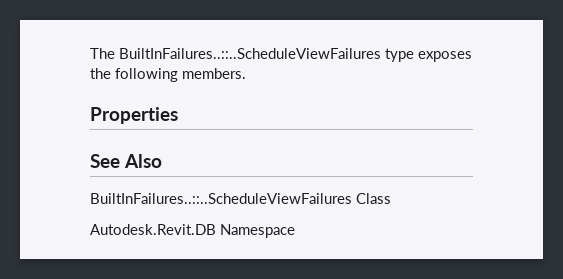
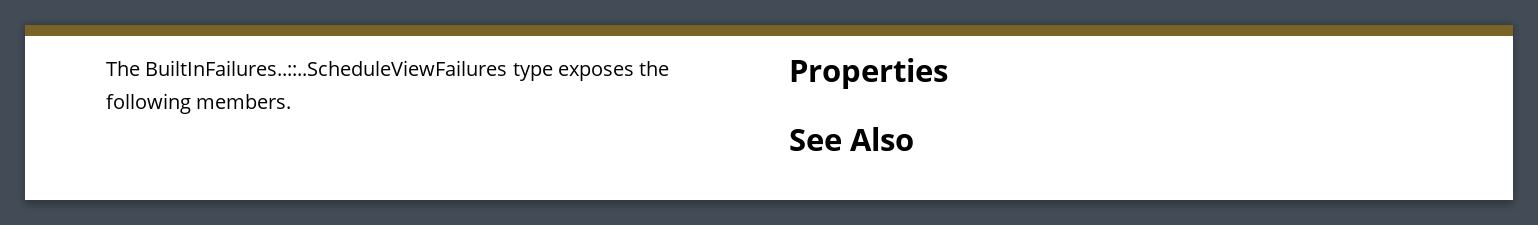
[90,193,391,204] [90,224,295,238] // BuiltInFailures..::..ScheduleViewFailures Class // Autodesk.Revit.DB Namespace -> (915, 139) none

